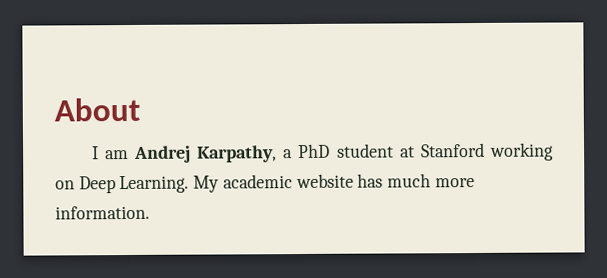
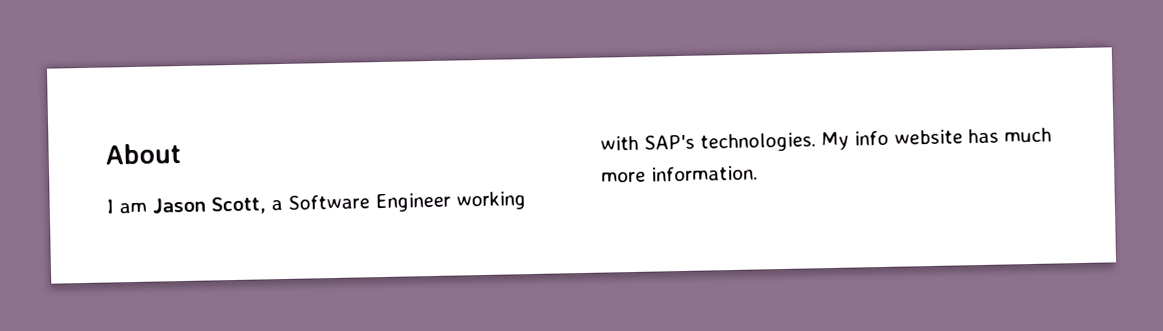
[133,142,554,163] [55,174,293,194] Andrej Karpathy, a PhD student at Stanford working on Deep Learning. My academic -> [152,191,526,215] [600,130,889,153] Jason Scott, a Software Engineer working with SAP's technologies. My info

